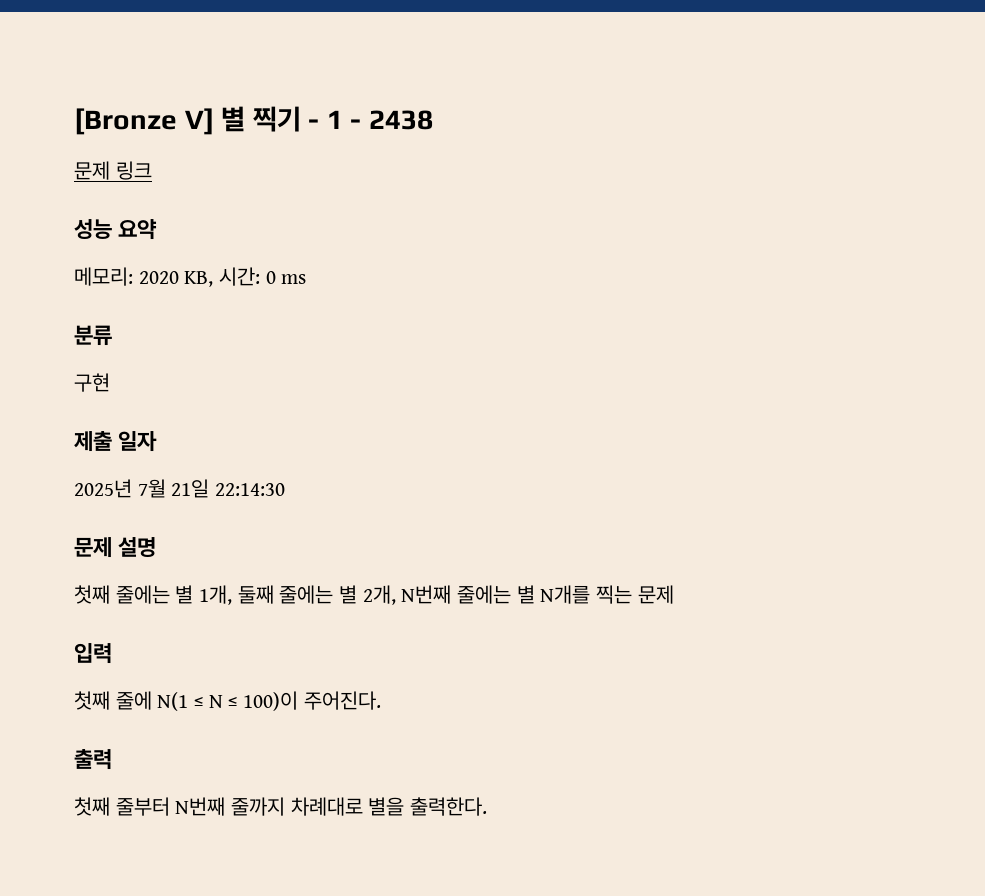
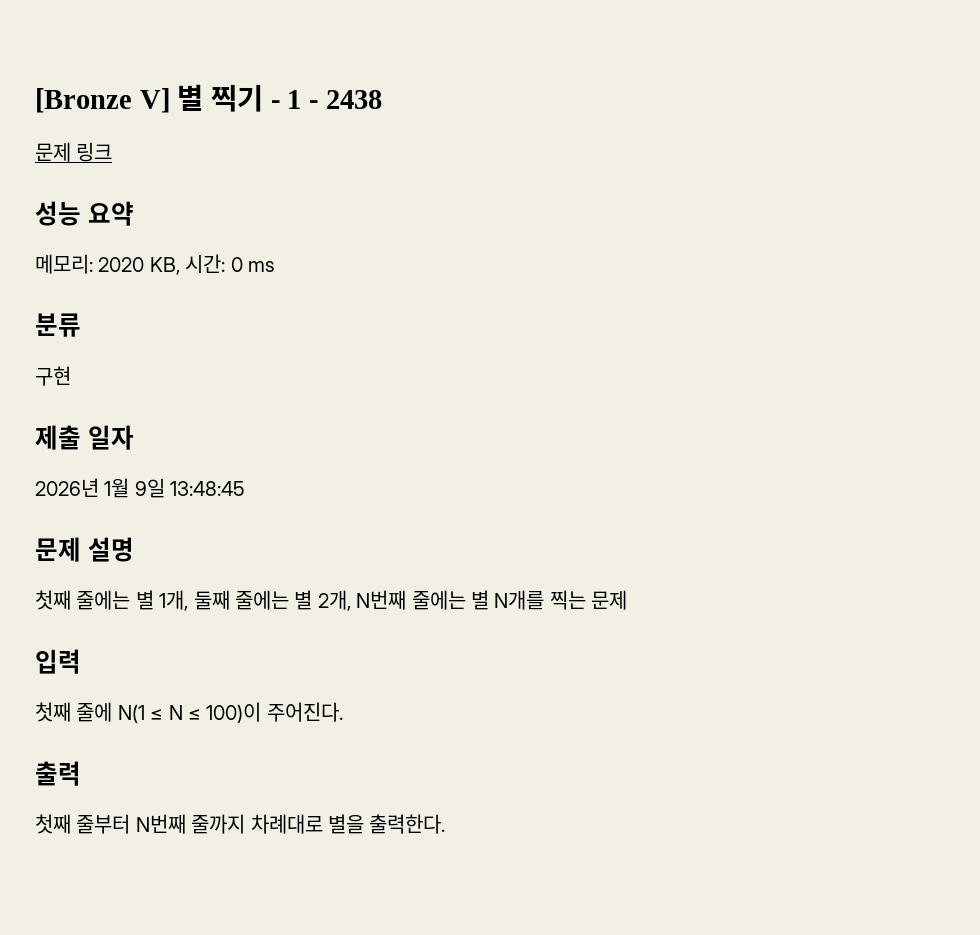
[74,479,286,498] 2025년 7월 21일 22:14:30 -> [35,478,246,498] 2026년 1월 9일 13:48:45

